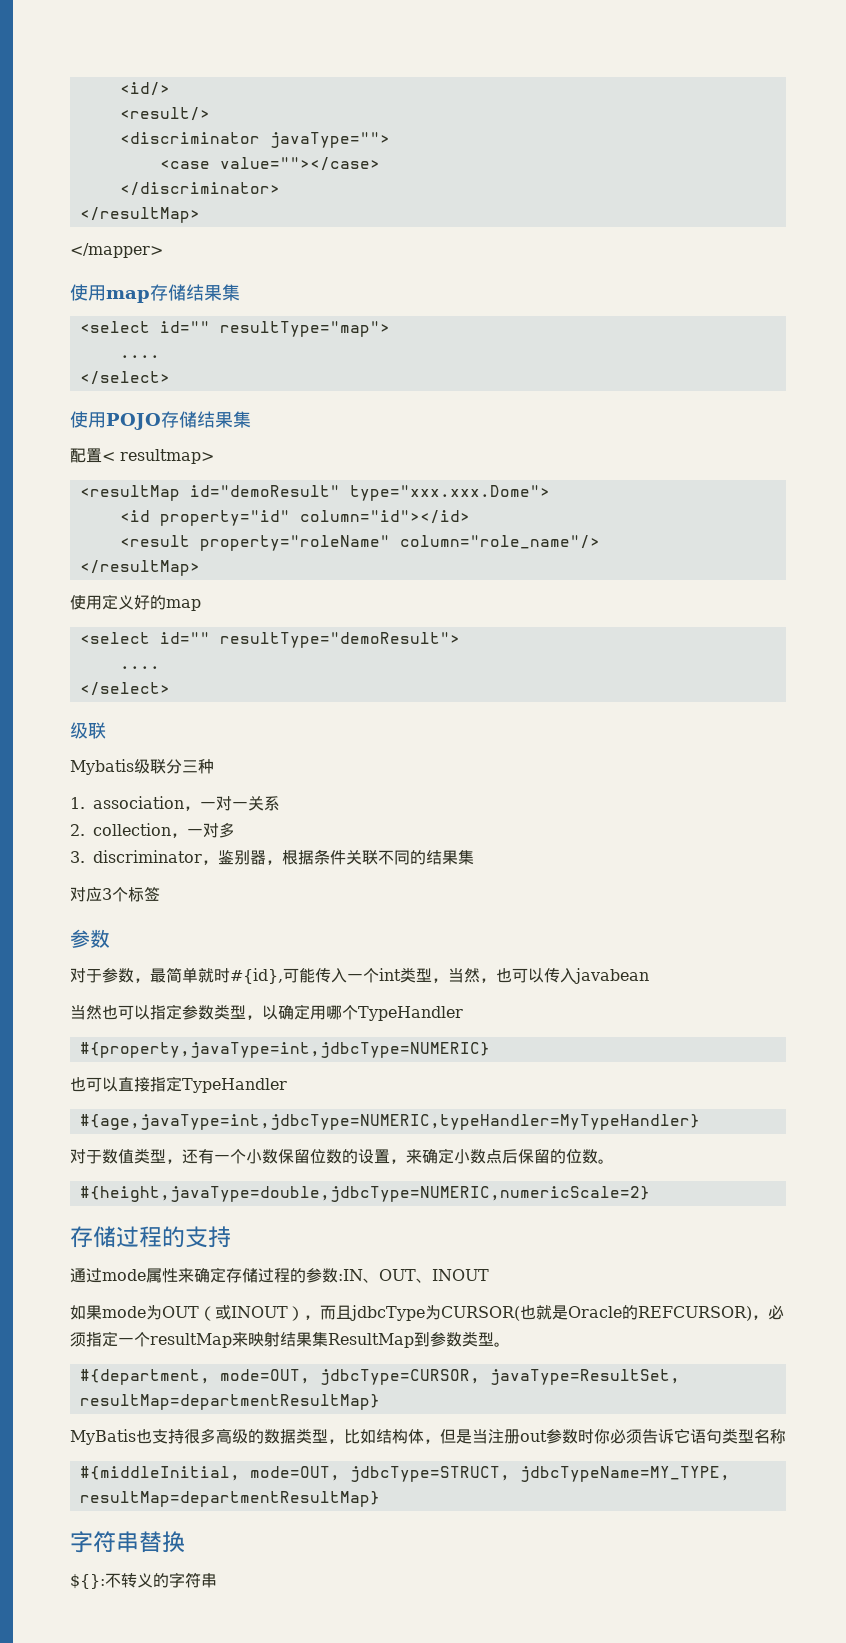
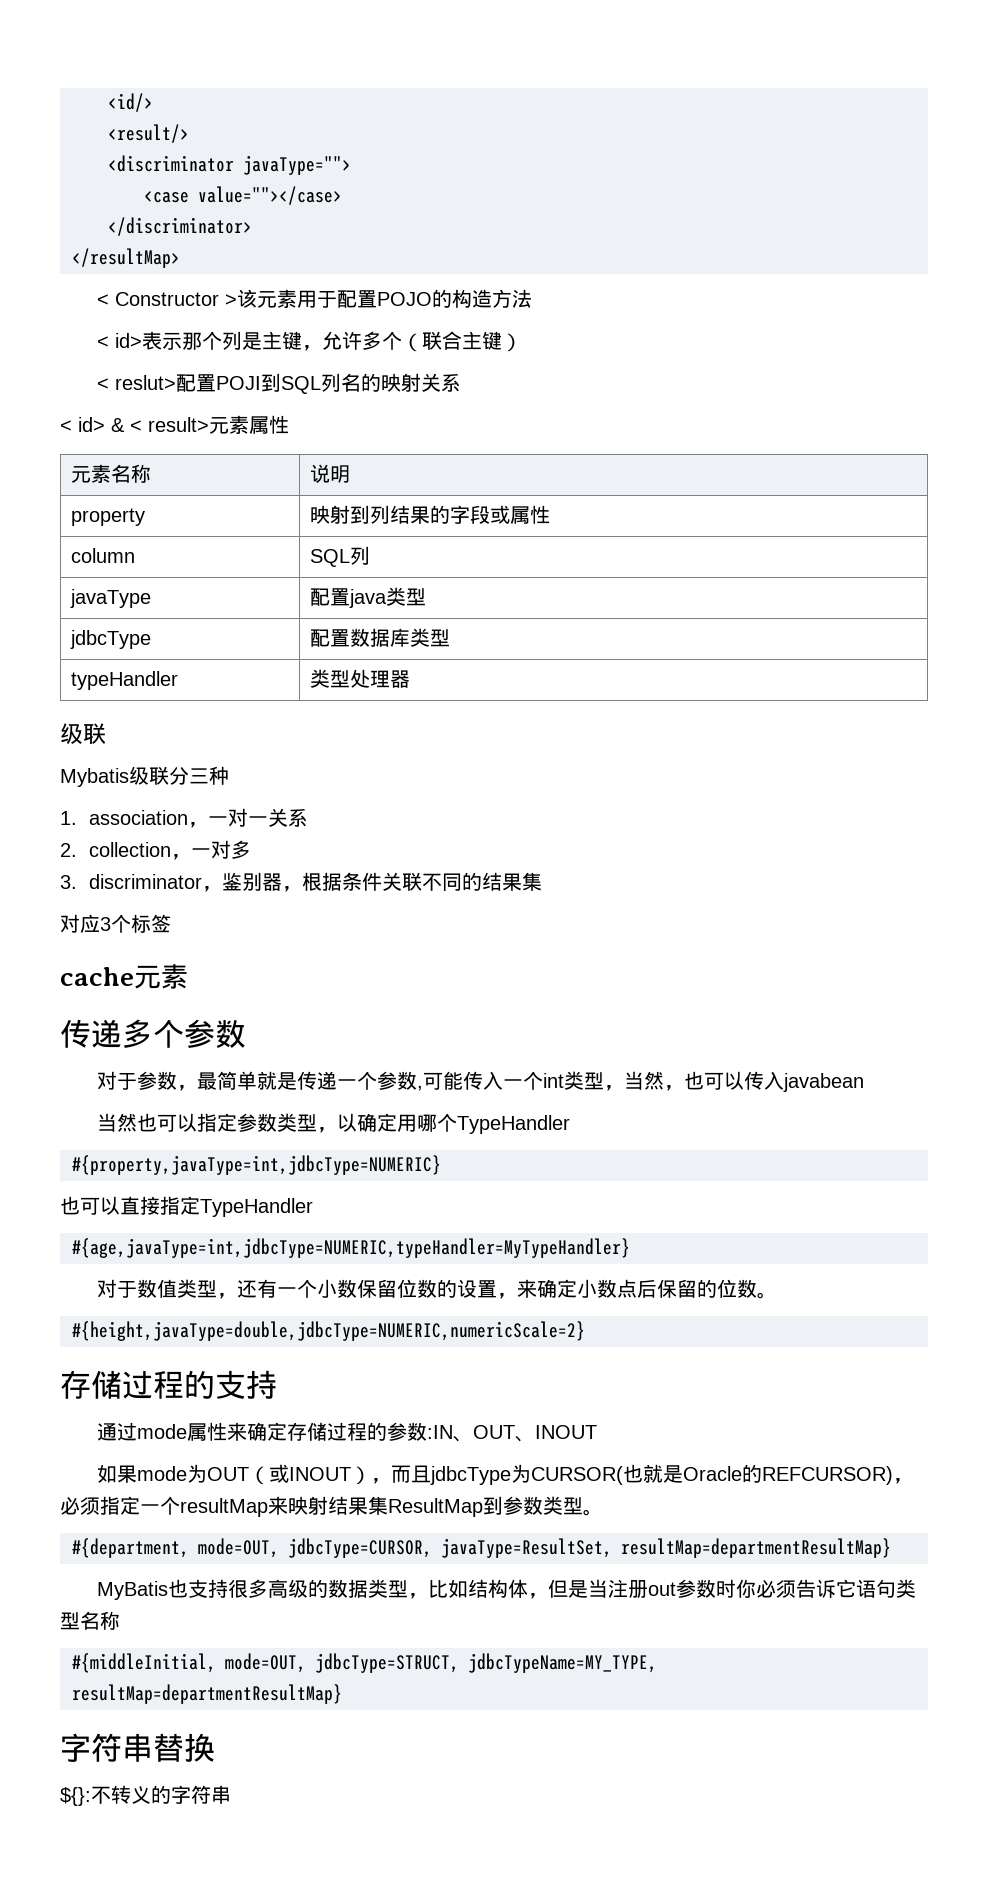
[70,243,163,258] [70,284,240,303] [79,321,390,337] [119,355,160,358] [79,371,170,385] [70,411,251,430] [70,448,214,464] [79,485,550,501] [119,510,470,526] [119,535,600,551] [79,560,200,576] [70,594,201,611] [79,632,460,648] [119,666,160,669] [79,682,170,696] </mapper> // 使用map存储结果集 // <select id="" resultType="map"> // .... // </select> // 使用POJO存储结果集 // 配置< resultmap> // <resultMap id="demoResult" type="xxx.xxx.Dome"> // <id property="id" column="id"></id> // <result property="roleName" column="role_name"/> // </resultMap> // 使用定义好的map // <select id="" resultType="demoResult"> // .... // </select> -> [96,289,532,308] [96,331,522,352] [96,373,461,394] [60,415,289,434] [71,464,152,483] [310,464,351,483] [71,508,146,526] [310,505,551,524] [71,548,136,563] [310,546,371,567] [70,589,152,608] [310,587,427,608] [70,630,152,649] [310,628,451,647] [71,671,179,690] [310,669,411,688] < Constructor >该元素用于配置POJO的构造方法 // < id>表示那个列是主键，允许多个（联合主键） // < reslut>配置POJI到SQL列名的映射关系 // < id> & < result>元素属性 // 元素名称 | 说明 // property | 映射到列结果的字段或属性 // column | SQL列 // javaType | 配置java类型 // jdbcType | 配置数据库类型 // typeHandler | 类型处理器
(160, 893) none -> [60,964,188,989] [60,1019,184,1048] cache元素 // 传递多个
[214,968,283,984] 时#{id}, -> [276,1071,423,1091] 是传递一个参数,

